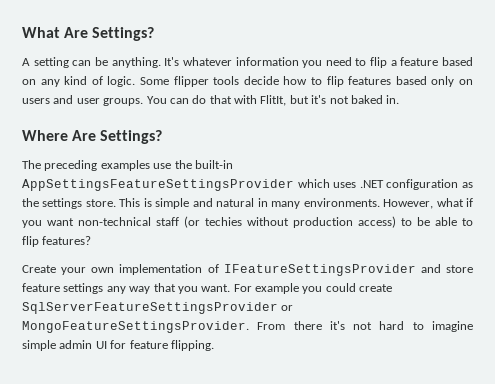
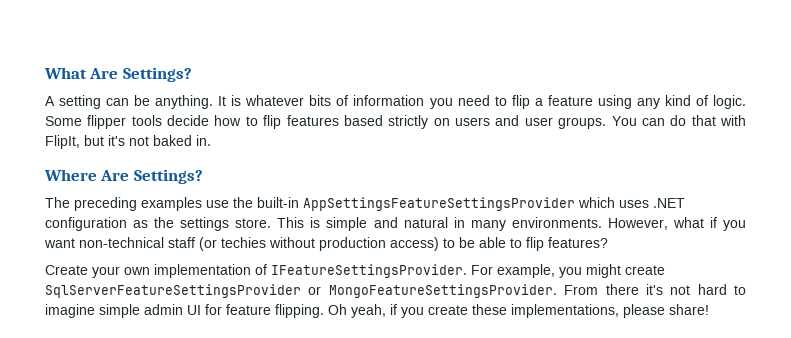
[164,57,232,66] It's whatever -> [218,95,349,106] It is whatever bits of
[442,57,474,66] [22,79,36,85] based on -> [597,95,632,109] using
[431,76,455,87] only -> [388,115,429,129] strictly
[260,95,287,106] FlitIt, -> [45,135,80,149] FlipIt,
[223,264,473,276] [22,283,356,294] IFeatureSettingsProvider and store feature settings any way that you want. For example you could -> [271,264,621,278] IFeatureSettingsProvider. For example, you might
(214, 345) none -> [328,304,709,318] Oh yeah, if you create these implementations, please share!

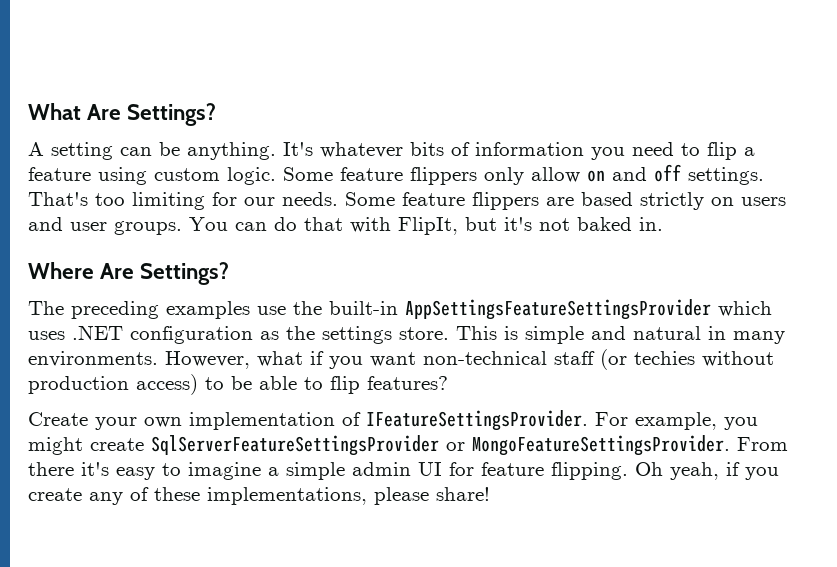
[218,95,242,106] It is -> [283,142,313,156] It's
[636,95,746,109] [45,115,339,129] any kind of logic. Some flipper tools decide how to flip features -> [154,164,764,185] [28,192,574,210] custom logic. Some feature flippers only allow on and off settings. That's too limiting for our needs. Some feature flippers are
[670,284,727,295] not hard -> [116,467,155,480] easy
(95, 311) none -> [268,467,279,476] a
(468, 310) none -> [89,487,149,505] any of

